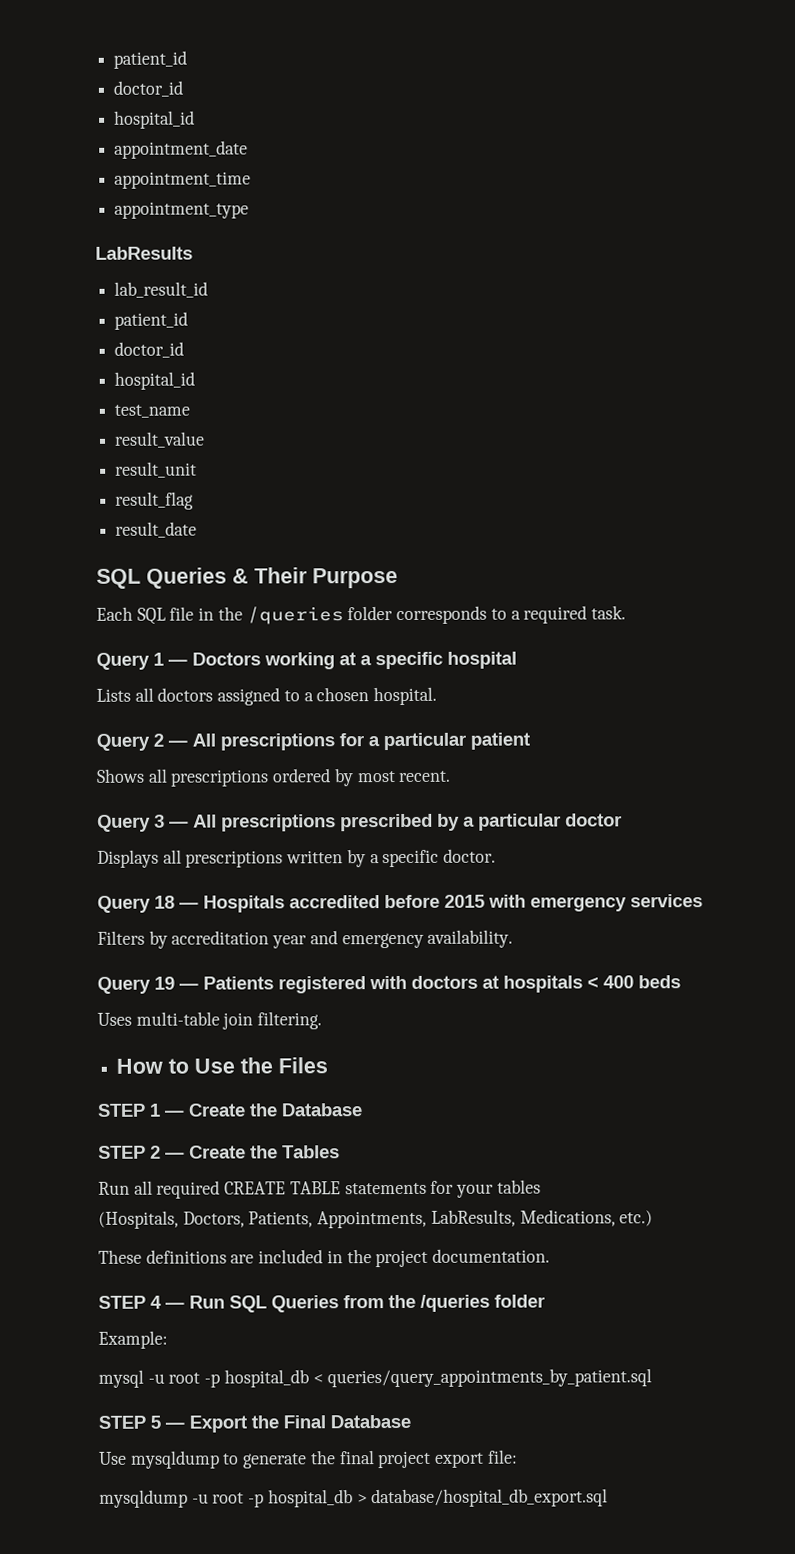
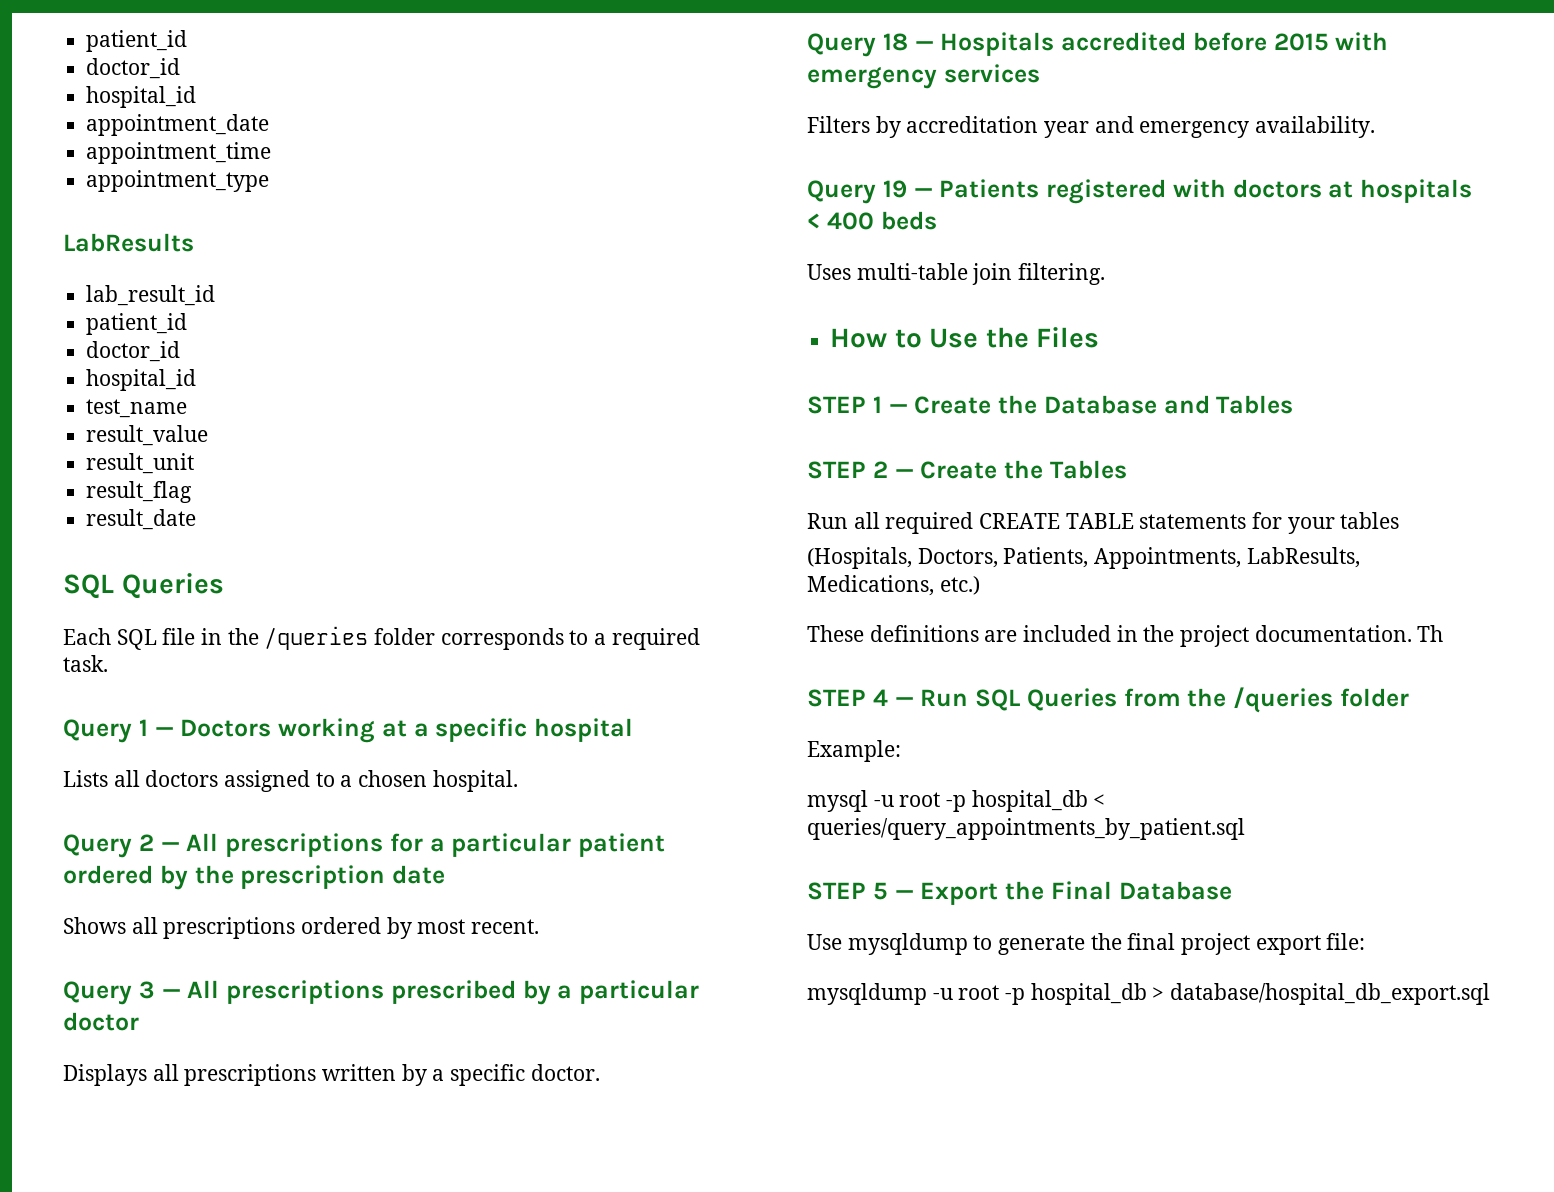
[232,567,398,589] & Their Purpose -> (224, 586) none
(530, 741) none -> [63,865,445,890] ordered by the prescription date
(363, 1110) none -> [1163,395,1294,414] and Tables
(551, 1255) none -> [1417,625,1444,642] Th

